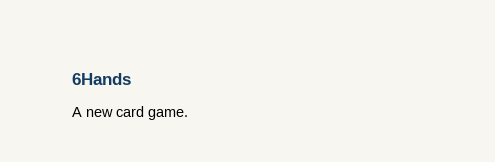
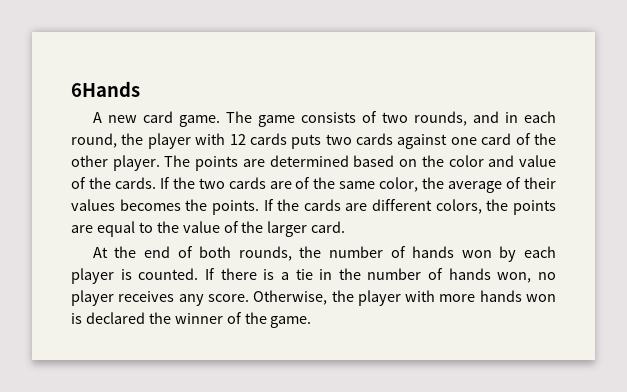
(188, 114) none -> [225,111,556,127] [71,133,556,149] [71,155,557,171] [71,177,556,193] [71,199,556,215] [71,221,346,237] [92,246,556,262] [71,268,557,284] [71,290,557,306] [71,312,312,328] The game consists of two rounds, and in each round, the player with 12 cards puts two cards against one card of the other player. The points are determined based on the color and value of the cards. If the two cards are of the same color, the average of their values becomes the points. If the cards are different colors, the points are equal to the value of the larger card. // At the end of both rounds, the number of hands won by each player is counted. If there is a tie in the number of hands won, no player receives any score. Otherwise, the player with more hands won is declared the winner of the game.

